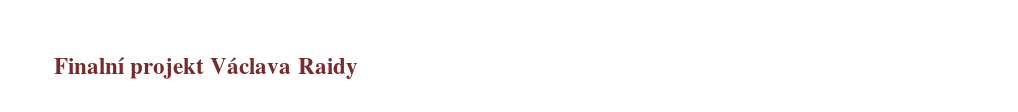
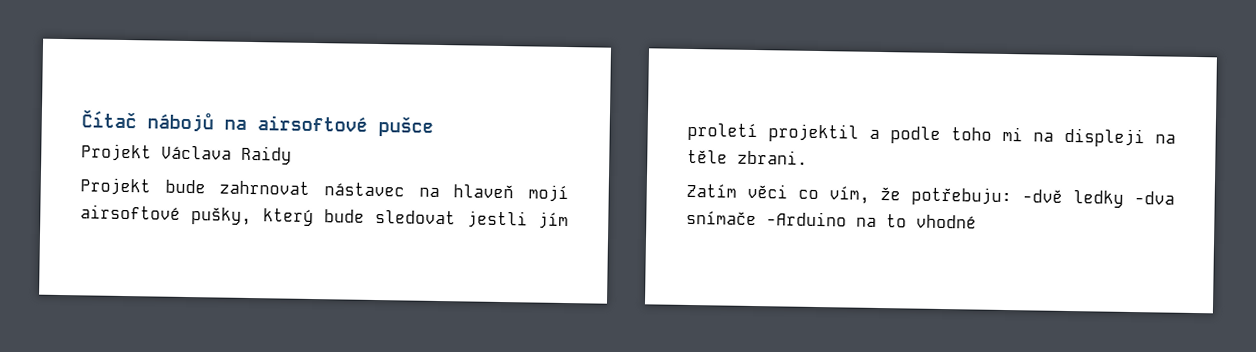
[54,57,358,79] Finalní projekt Václava Raidy -> [81,109,434,137] [81,143,292,165] [80,177,569,203] [80,204,569,230] [687,122,1176,148] [687,149,808,165] [686,183,1175,208] [686,210,977,229] Čítač nábojů na airsoftové pušce // Projekt Václava Raidy // Projekt bude zahrnovat nástavec na hlaveň mojí airsoftové pušky, který bude sledovat jestli jím proletí projektil a podle toho mi na displeji na těle zbrani. // Zatím věci co vím, že potřebuju: -dvě ledky -dva snímače -Arduino na to vhodné

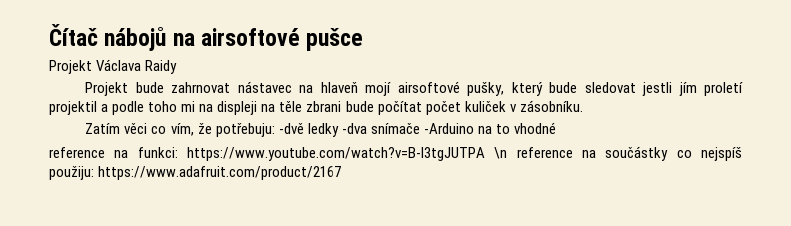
[737,149,808,165] zbrani. -> [306,100,583,115] zbrani bude počítat počet kuliček v zásobníku.
(977, 221) none -> [49,146,743,161] [49,166,342,180] // reference na funkci: https://www.youtube.com/watch?v=B-l3tgJUTPA \n reference na součástky co nejspíš použiju: https://www.adafruit.com/product/2167

